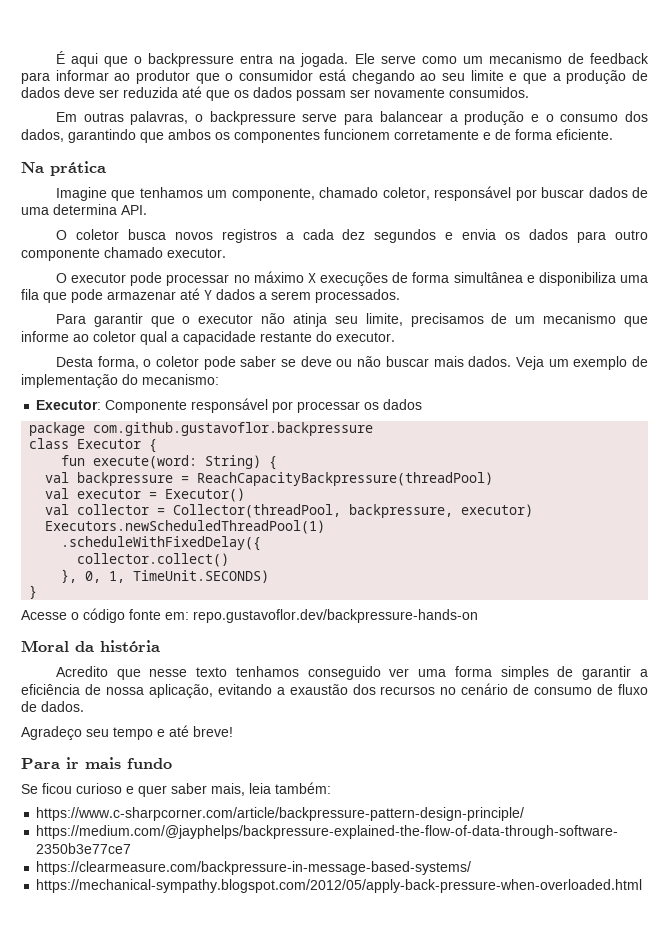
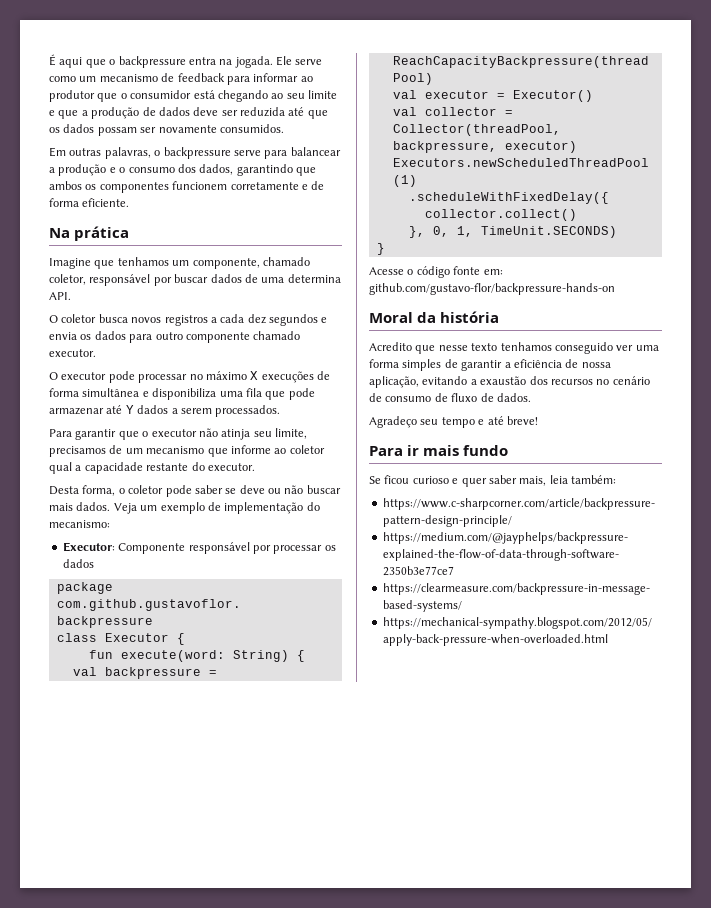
[193,609,478,623] repo.gustavoflor.dev/backpressure-hands-on -> [369,283,615,295] github.com/gustavo-flor/backpressure-hands-on

